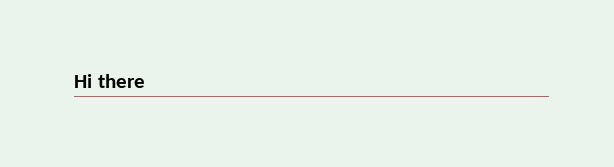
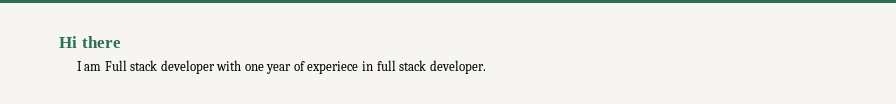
(145, 81) none -> [76,60,486,74] // I am Full stack developer with one year of experiece in full stack developer.

